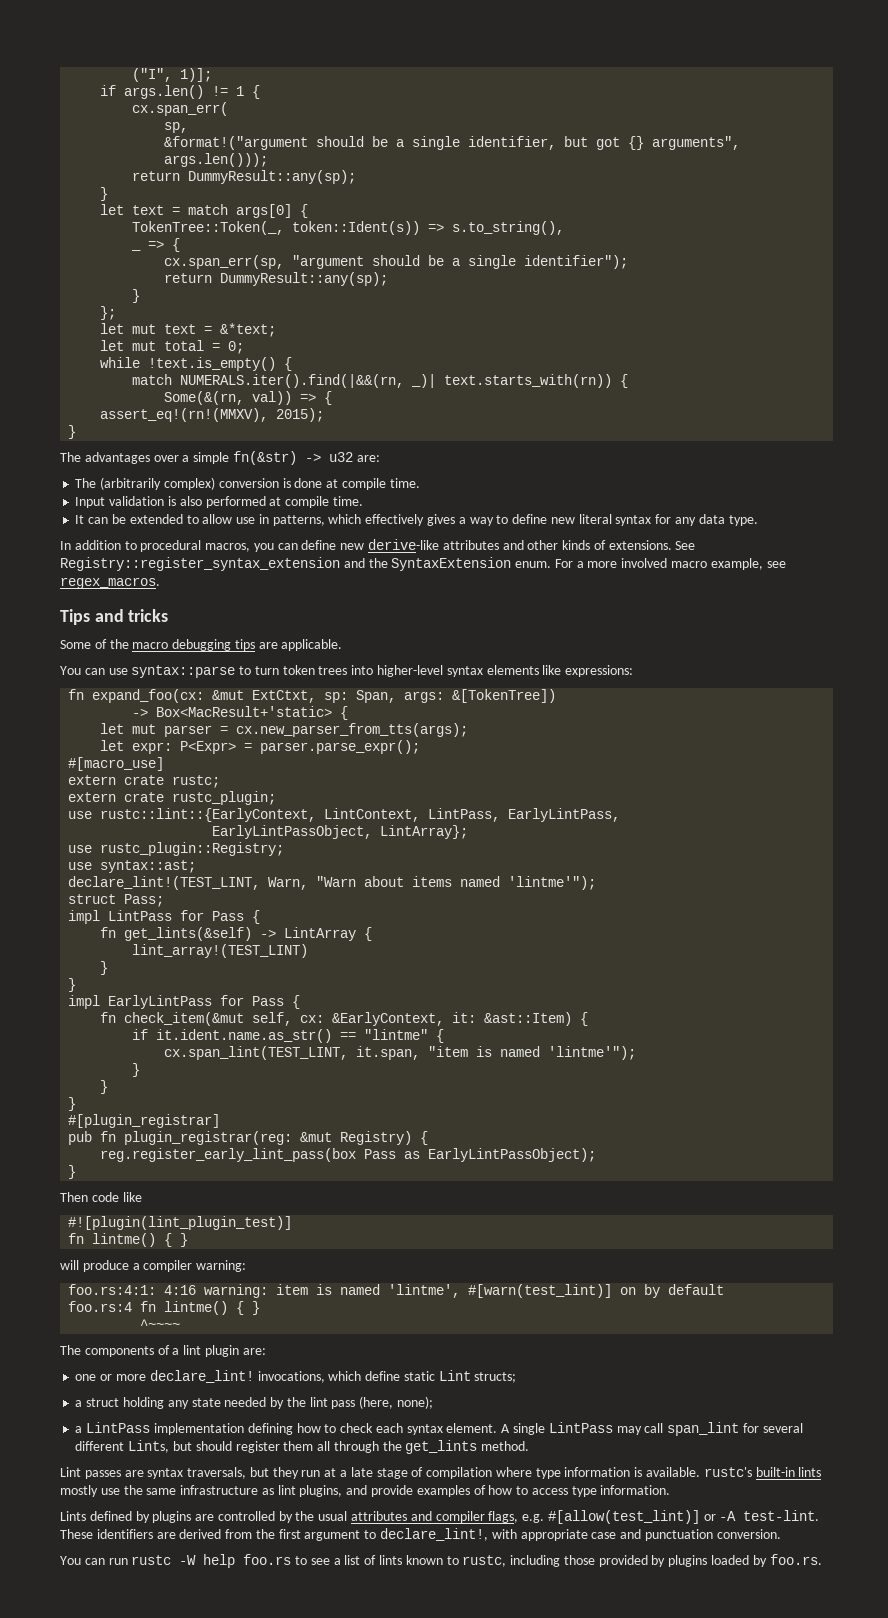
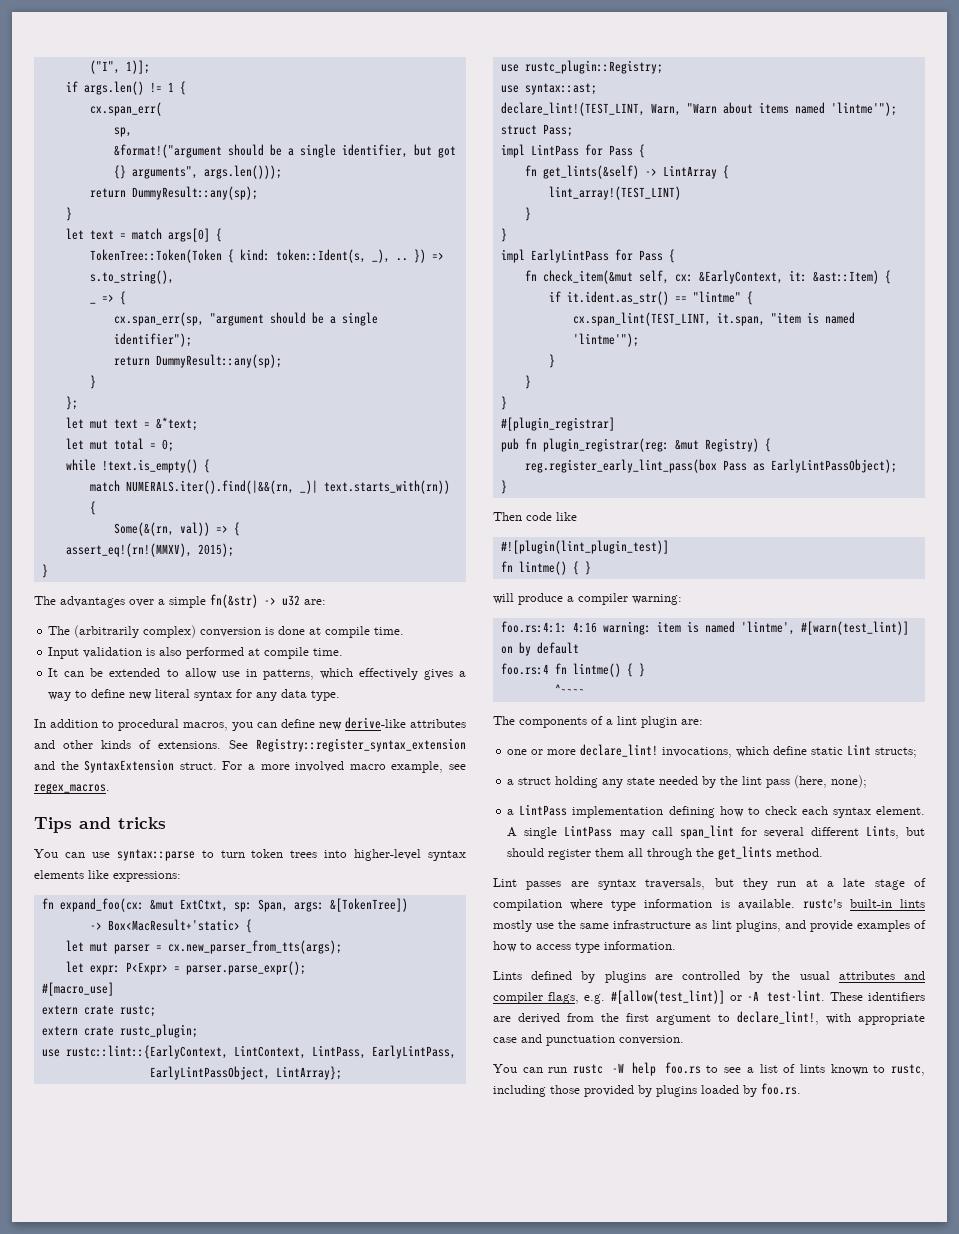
[132,221,421,235] TokenTree::Token(_, token::Ident(s)) -> [89,249,426,263] TokenTree::Token(Token { kind: token::Ident(s, _), .. })
[515,561,552,568] enum. -> [179,762,217,770] struct.
[60,639,343,651] // Some of the macro debugging tips are applicable. -> (166, 823) none
[156,1029,333,1043] it.ident.name.as_str() -> [566,291,669,305] it.ident.as_str()

